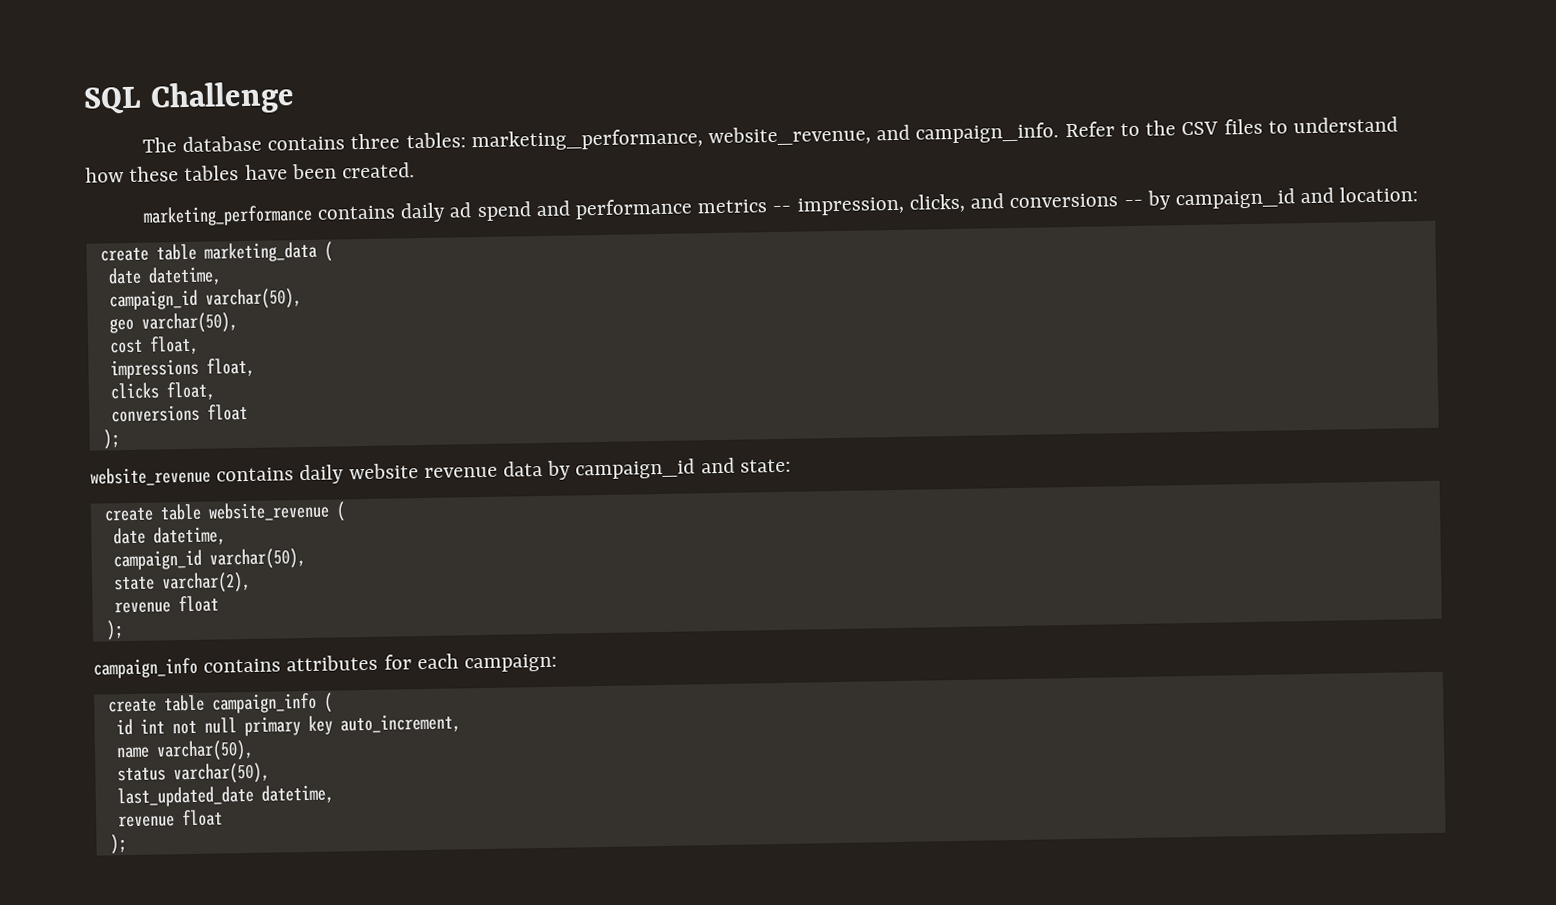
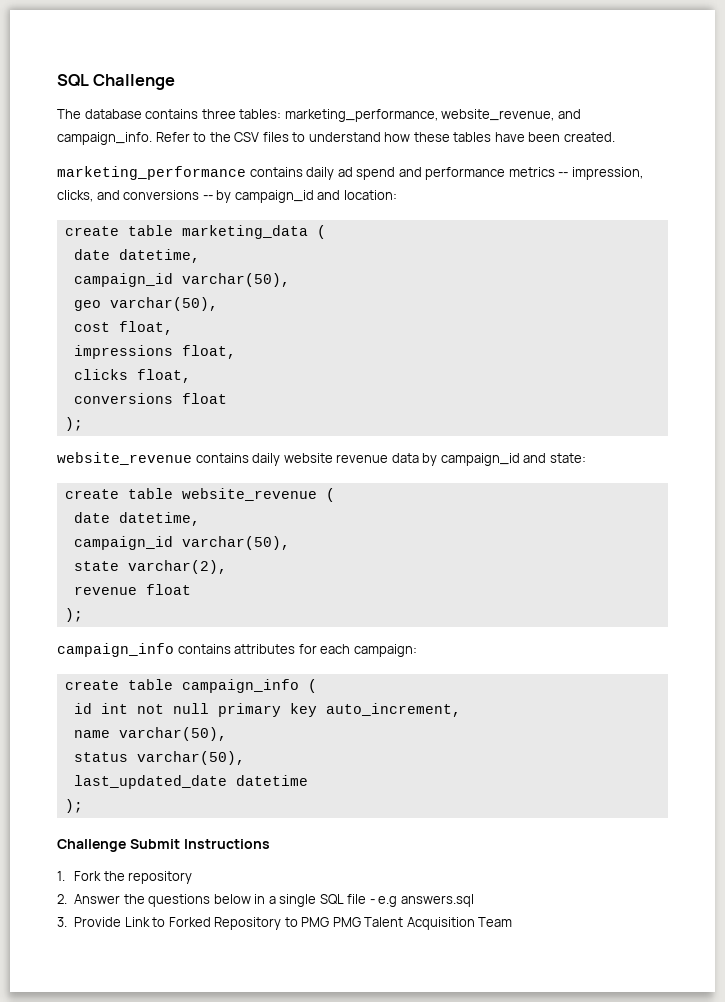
[260,784,334,804] [117,809,223,828] [109,834,127,855] datetime, // revenue float // ); -> [235,775,308,786] [64,799,83,813] [57,839,270,852] [57,871,193,884] [57,894,474,907] [57,917,513,930] datetime // ); // Challenge Submit Instructions // 1. Fork the repository // 2. Answer the questions below in a single SQL file - e.g answers.sql // 3. Provide Link to Forked Repository to PMG PMG Talent Acquisition Team

